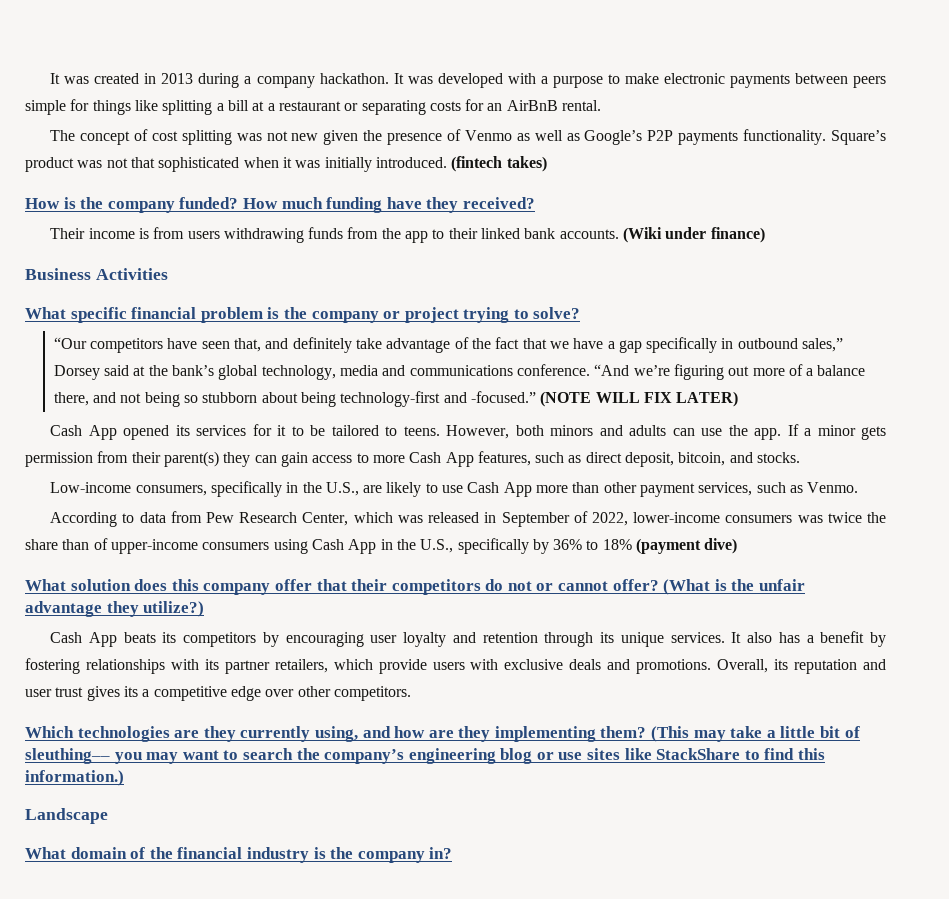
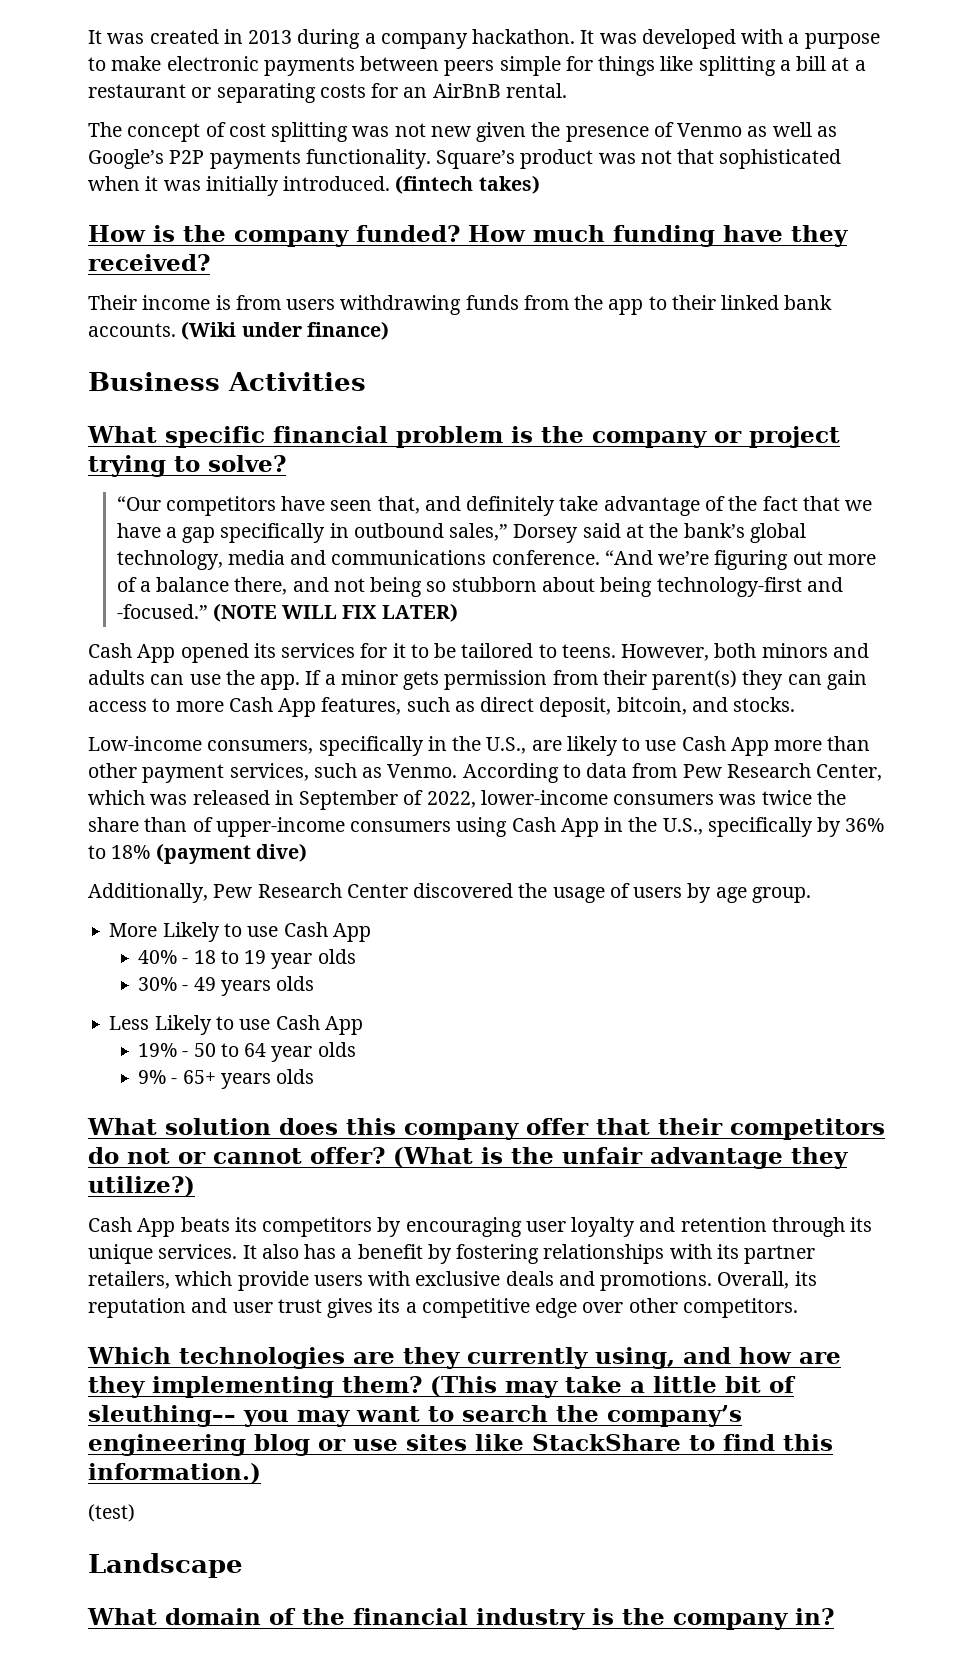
(859, 487) // -> (458, 771) none
(738, 546) none -> [88,883,811,903] [109,922,371,942] [138,949,356,969] [138,976,315,996] [109,1015,363,1035] [138,1042,356,1062] [138,1069,315,1089] // Additionally, Pew Research Center discovered the usage of users by age group. // More Likely to use Cash App // 40% - 18 to 19 year olds // 30% - 49 years olds // Less Likely to use Cash App // 19% - 50 to 64 year olds // 9% - 65+ years olds
(124, 778) none -> [88,1504,135,1522] // (test)

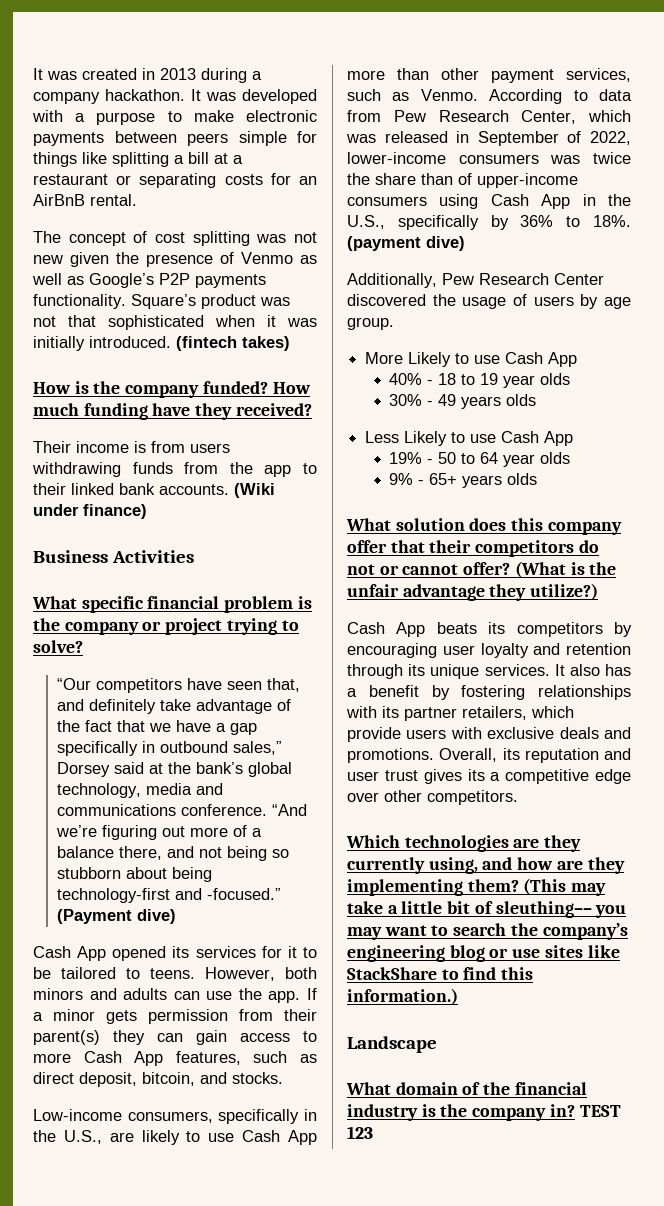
[212,603,458,622] (NOTE WILL FIX LATER) -> [57,909,177,924] (Payment dive)
[111,845,151,859] 18% -> [593,215,631,227] 18%.
[88,1504,135,1522] // (test) -> (458, 996) none
(834, 1616) none -> [579,1105,621,1117] [347,1126,373,1139] TEST 123

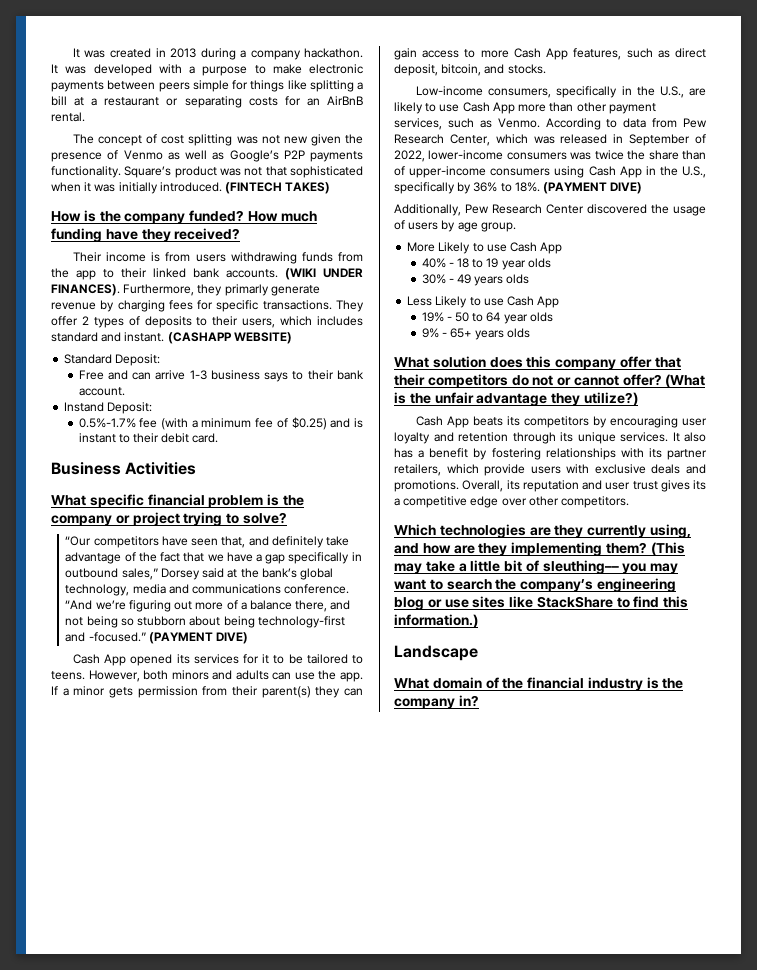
[176,336,290,351] (fintech takes) -> [225,182,331,194] (FINTECH TAKES)
[234,483,275,498] [33,504,147,519] (Wiki under finance) -> [285,268,363,280] [51,284,320,296] [51,300,364,312] [51,316,363,328] [51,332,292,344] [64,354,161,366] [78,370,365,382] [78,387,125,396] [64,402,153,414] [78,417,363,430] [78,433,219,443] (WIKI UNDER FINANCES). Furthermore, they primarly generate revenue by charging fees for specific transactions. They offer 2 types of deposits to their users, which includes standard and instant. (CASHAPP WEBSITE) // Standard Deposit: // Free and can arrive 1-3 business says to their bank account. // Instand Deposit: // 0.5%-1.7% fee (with a minimum fee of $0.25) and is instant to their debit card.
[57,909,177,924] (Payment dive) -> [148,632,249,644] (PAYMENT DIVE)
[347,236,465,251] (payment dive) -> [543,182,643,194] (PAYMENT DIVE)
[579,1105,621,1117] [347,1126,373,1139] TEST 123 -> (479, 701) none

